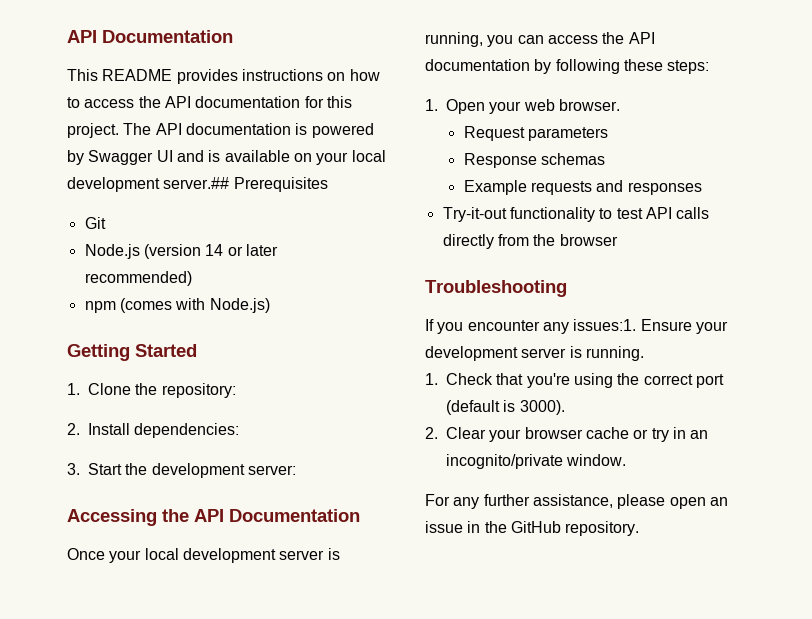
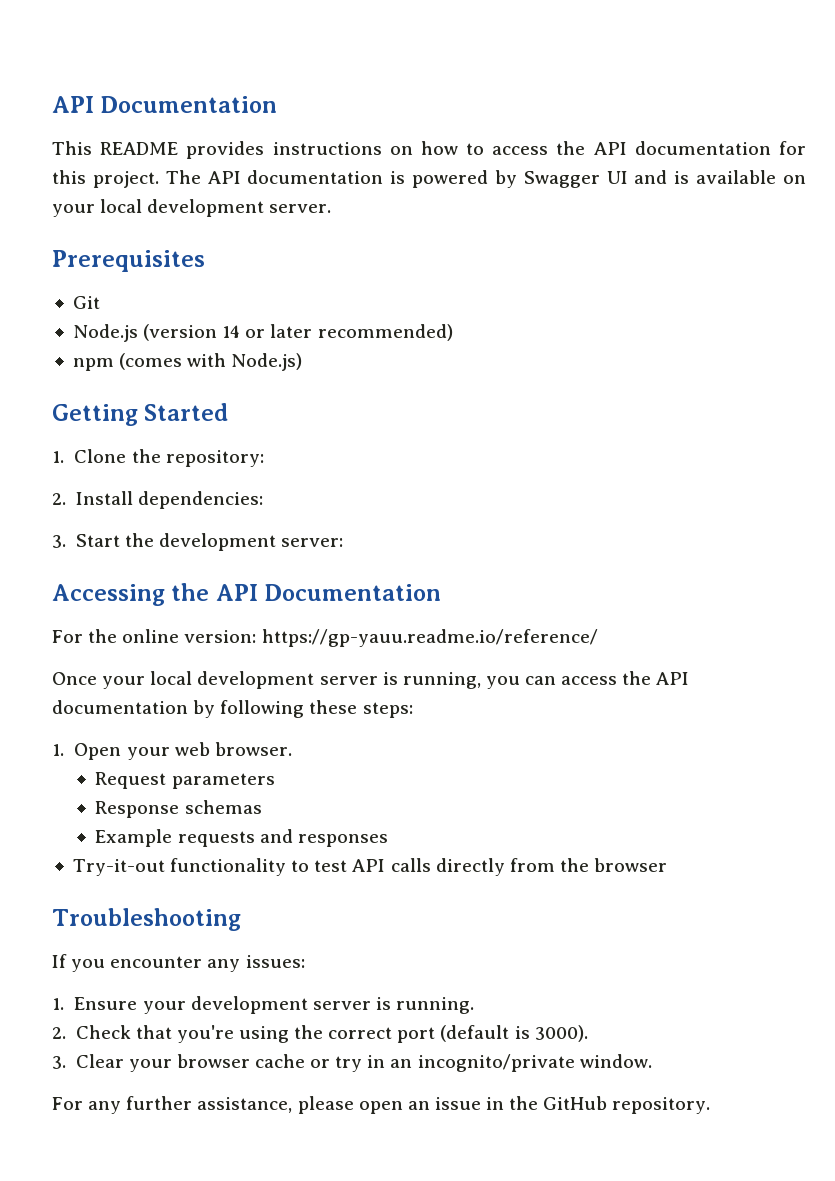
[163,177,230,189] server.## -> [269,204,332,213] server. //
(360, 515) none -> [52,629,598,647] // For the online version: https://gp-yauu.readme.io/reference/
[573,319,637,331] issues:1. -> [245,955,305,968] [52,998,64,1010] issues: // 1.
[425,373,438,385] 1. -> [52,1027,66,1039] 2.
[425,427,438,439] 2. -> [52,1056,66,1069] 3.

